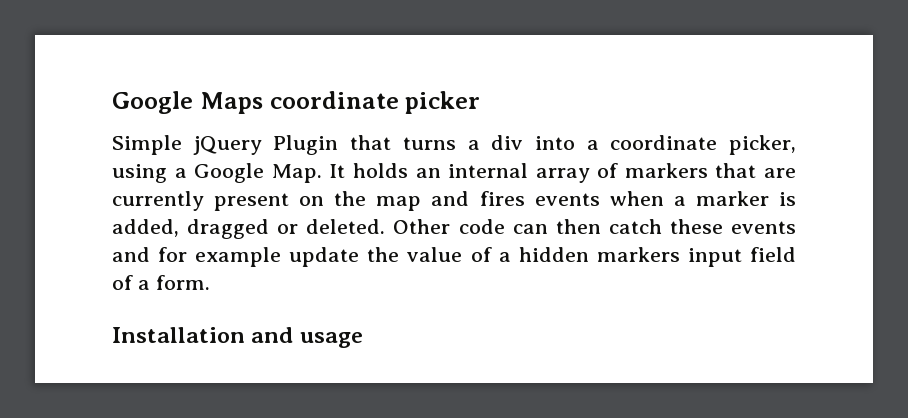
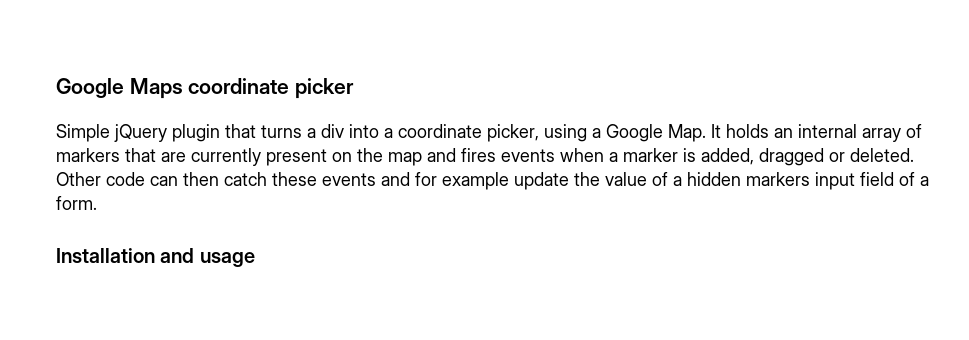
[273,135,339,155] Plugin -> [172,124,220,142] plugin

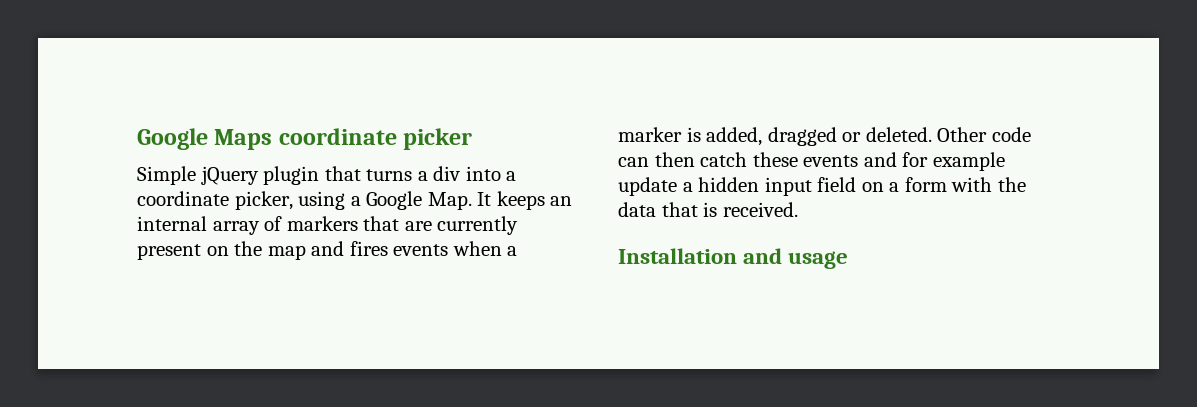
[726,124,769,138] holds -> [496,191,545,210] keeps
[574,172,668,186] the value of -> (677, 186) none
[746,172,810,186] markers -> (760, 184) none
[899,172,929,186] [56,196,97,210] of a form. -> [861,177,1026,192] [618,202,798,217] on a form with the data that is received.

